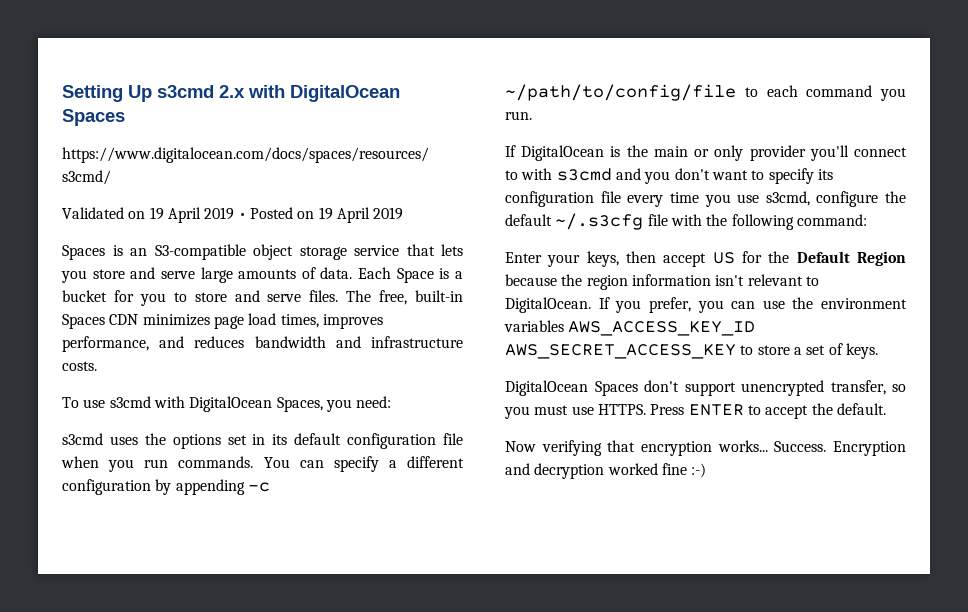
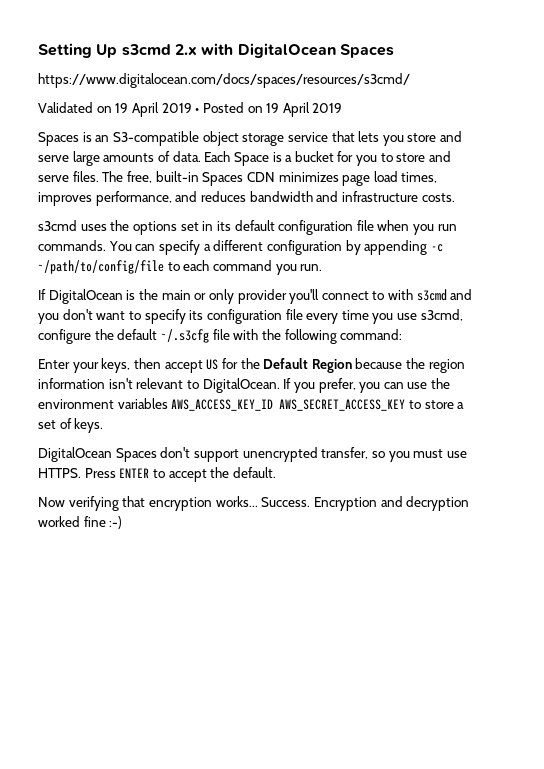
[62,396,392,412] // To use s3cmd with DigitalOcean Spaces, you need: -> (455, 197) none

